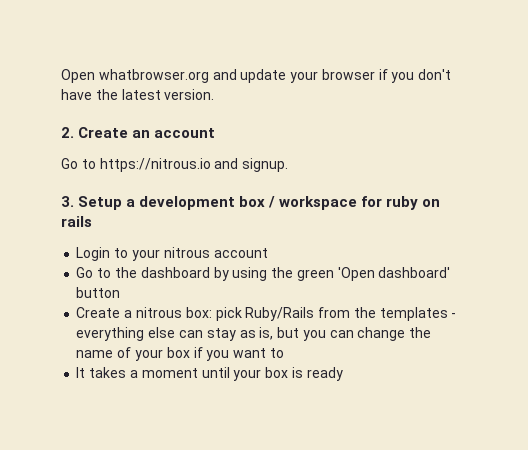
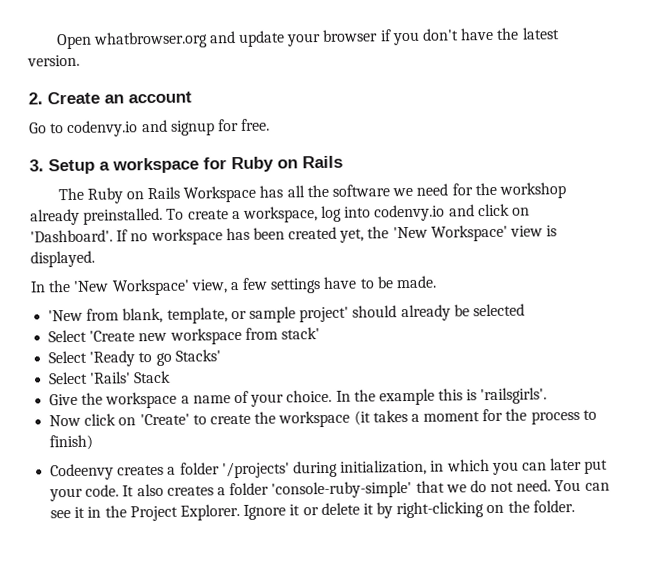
[99,158,289,172] [61,196,441,210] [61,216,92,227] [76,247,268,261] [76,267,451,281] [76,287,121,298] [76,307,457,321] [76,327,432,341] [76,347,284,361] [76,367,343,381] https://nitrous.io and signup. // 3. Setup a development box / workspace for ruby on rails // Login to your nitrous account // Go to the dashboard by using the green 'Open dashboard' button // Create a nitrous box: pick Ruby/Rails from the templates - everything else can stay as is, but you can change the name of your box if you want to // It takes a moment until your box is ready -> [67,118,271,138] [29,155,343,175] [57,182,566,204] [30,203,531,226] [30,224,558,246] [30,250,95,268] [30,275,438,296] [48,303,525,324] [48,327,320,345] [48,349,221,367] [48,370,172,385] [49,387,548,409] [49,408,597,428] [49,434,94,451] [50,457,609,481] [49,479,610,502] [50,500,575,522] codenvy.io and signup for free. // 3. Setup a workspace for Ruby on Rails // The Ruby on Rails Workspace has all the software we need for the workshop already preinstalled. To create a workspace, log into codenvy.io and click on 'Dashboard'. If no workspace has been created yet, the 'New Workspace' view is displayed. // In the 'New Workspace' view, a few settings have to be made. // 'New from blank, template, or sample project' should already be selected // Select 'Create new workspace from stack' // Select 'Ready to go Stacks' // Select 'Rails' Stack // Give the workspace a name of your choice. In the example this is 'railsgirls'. // Now click on 'Create' to create the workspace (it takes a moment for the process to finish) // Codeenvy creates a folder '/projects' during initialization, in which you can later put your code. It also creates a folder 'console-ruby-simple' that we do not need. You can see it in the Project Explorer. Ignore it or delete it by right-clicking on the folder.

